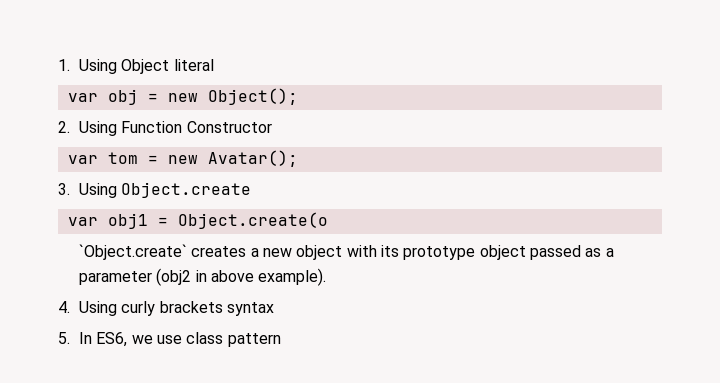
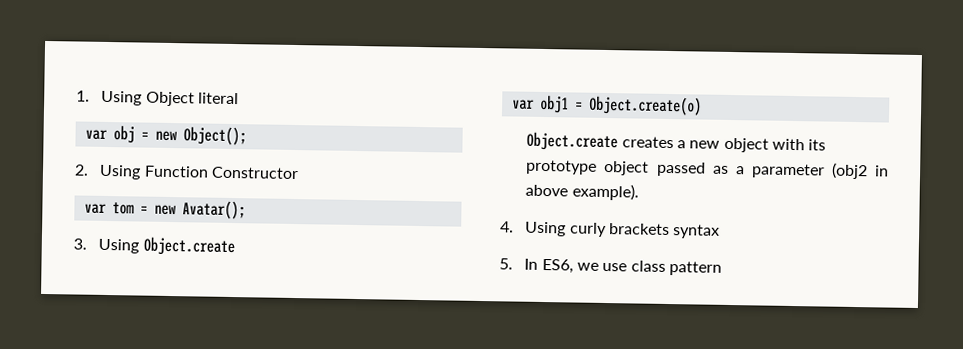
[177,212,328,229] [79,244,188,260] Object.create(o // `Object.create` -> [587,95,702,116] [526,131,619,152] Object.create(o) // Object.create

